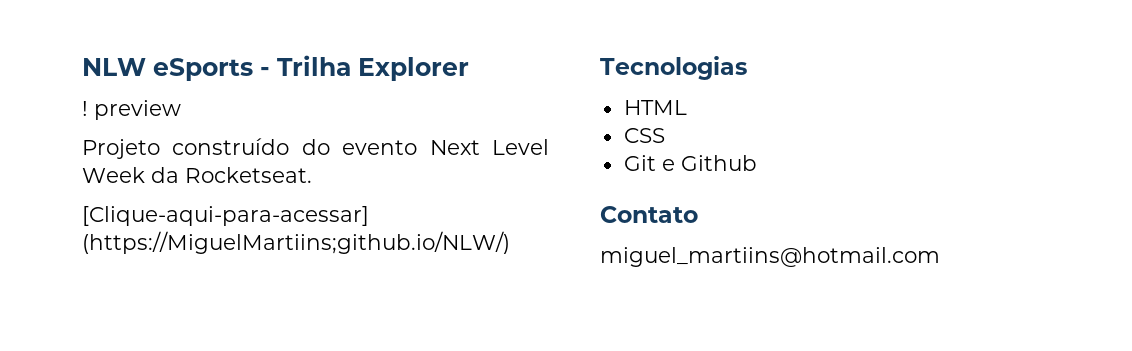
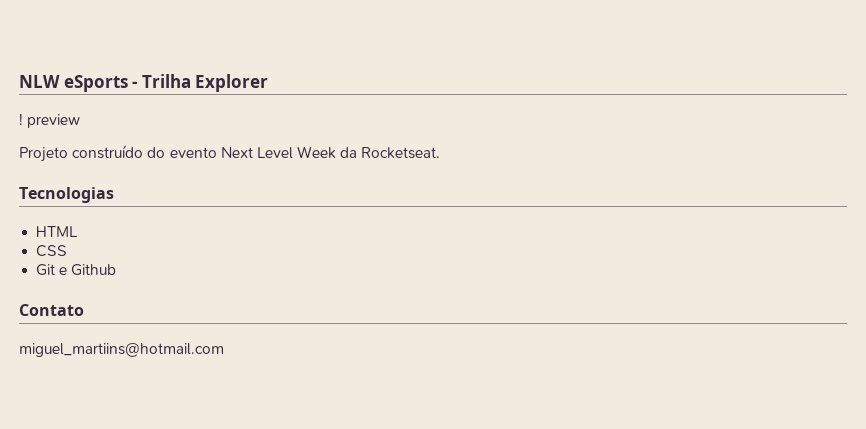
[82,206,369,226] [82,231,510,254] // [Clique-aqui-para-acessar] (https://MiguelMartiins;github.io/NLW/) -> (441, 153) none

